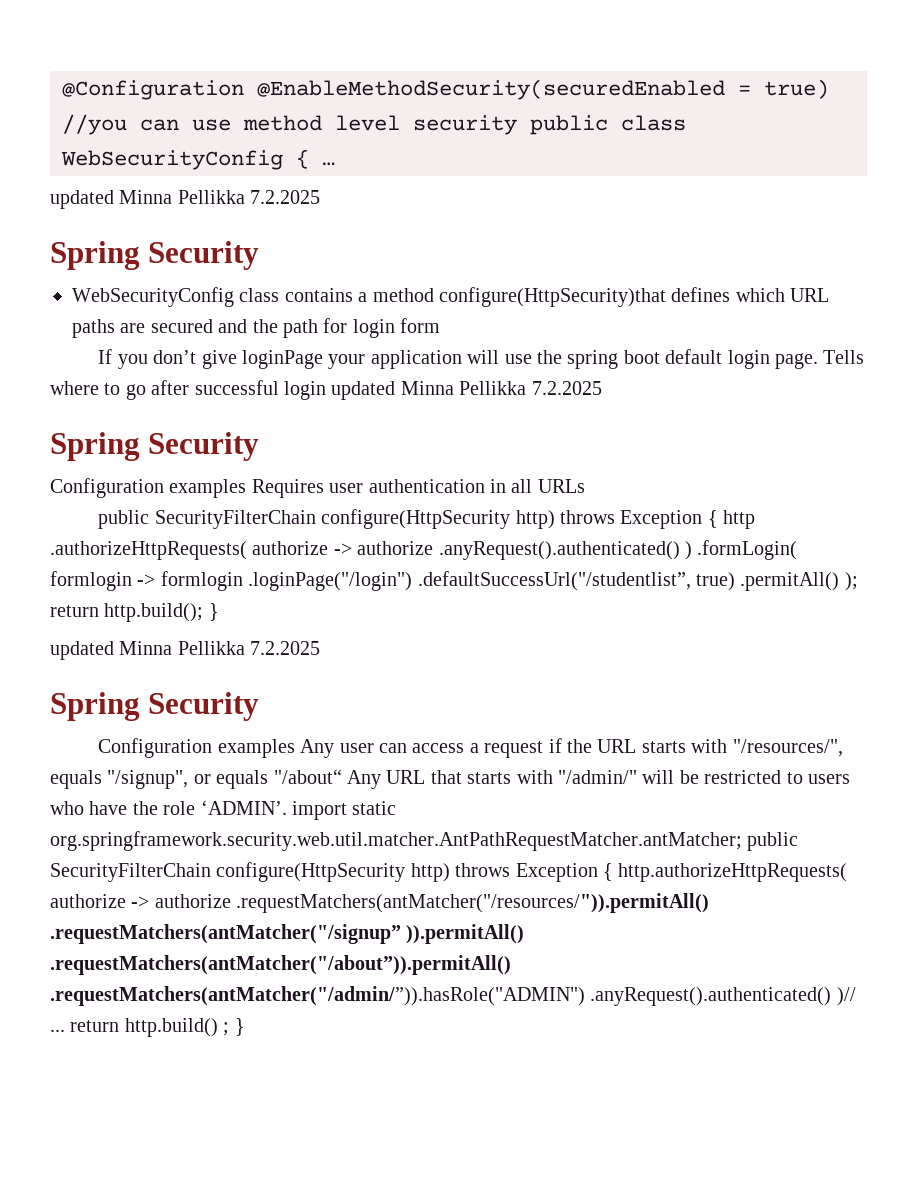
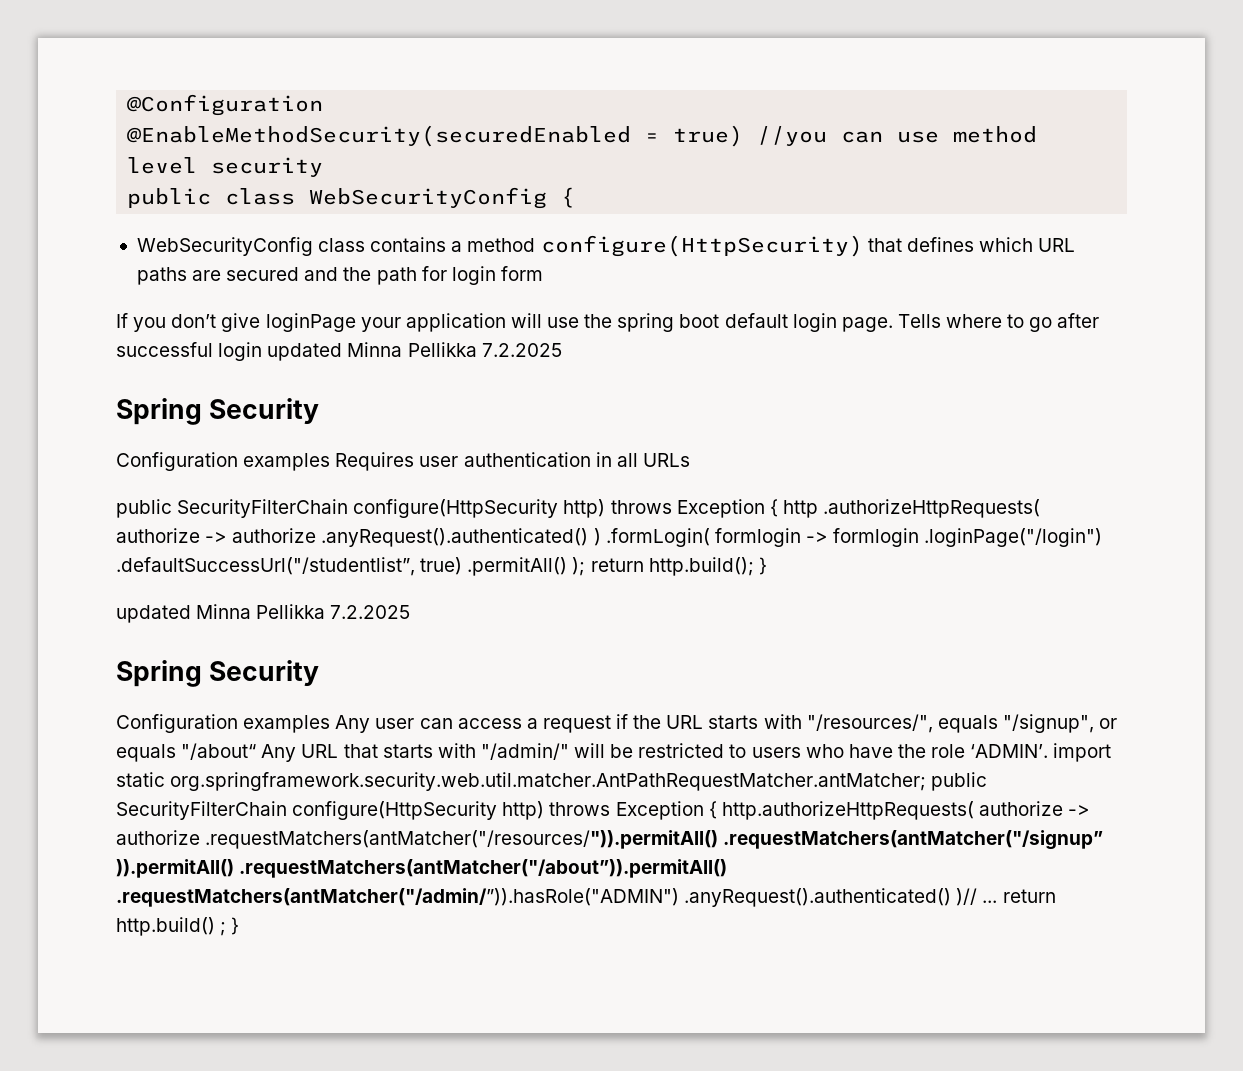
(244, 90) none -> (324, 105) //
(517, 125) none -> (324, 167) //
[322,162,335,166] [50,190,321,209] [50,241,260,270] … // updated Minna Pellikka 7.2.2025 // Spring Security -> (576, 197) none
[438,287,666,307] configure(HttpSecurity)that -> [540,235,902,257] configure(HttpSecurity) that

